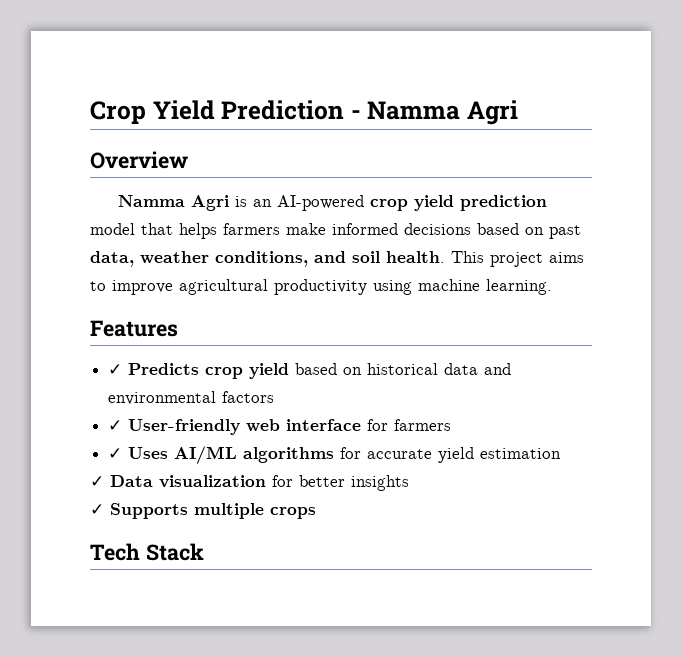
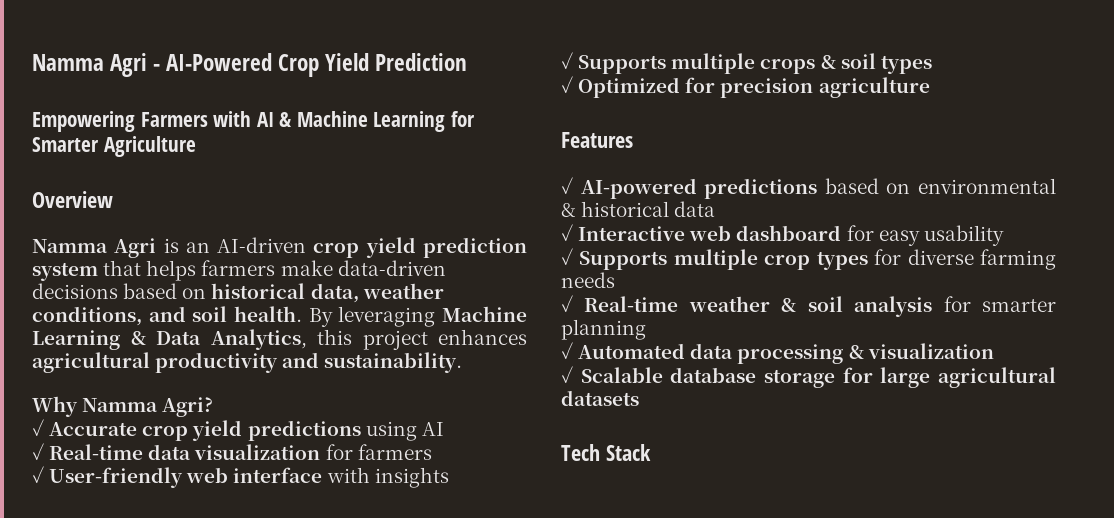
(90, 112) none -> [32,53,273,77] Namma Agri - AI-Powered
[350,100,519,125] - Namma Agri -> [32,111,475,132] [32,136,196,157] // Empowering Farmers with AI & Machine Learning for Smarter Agriculture
[277,195,365,211] AI-powered -> [217,237,307,253] AI-driven
[90,223,135,235] model -> [32,262,98,281] system
[332,223,398,235] informed -> [337,260,446,276] data-driven
[549,225,581,239] past -> [211,283,306,299] historical
[451,251,584,267] [90,279,552,295] [90,320,178,337] [108,363,512,379] [108,391,275,405] [108,419,452,435] [108,446,562,465] [90,475,345,488] This project aims to improve agricultural productivity using machine learning. // Features // ✓ Predicts crop yield based on historical data and environmental factors // ✓ User-friendly web interface for farmers // ✓ Uses AI/ML algorithms for accurate yield estimation // ✓ Data visualization for better -> [308,306,528,327] [32,329,527,350] [32,352,463,373] [32,396,214,417] [32,419,444,441] [32,443,432,460] [32,466,370,488] By leveraging Machine Learning & Data Analytics, this project enhances agricultural productivity and sustainability. // Why Namma Agri? // ✓ Accurate crop yield predictions using AI // ✓ Real-time data visualization for farmers // ✓ User-friendly web interface with
(316, 513) none -> [820,53,932,74] [561,76,930,98] [561,132,633,148] [561,177,1056,199] [561,201,716,217] [561,224,1004,246] [561,248,1056,270] [561,272,615,288] [561,295,1056,317] [561,319,646,340] [561,342,994,364] [561,366,1056,388] [561,390,639,406] & soil types // ✓ Optimized for precision agriculture // Features // ✓ AI-powered predictions based on environmental & historical data // ✓ Interactive web dashboard for easy usability // ✓ Supports multiple crop types for diverse farming needs // ✓ Real-time weather & soil analysis for smarter planning // ✓ Automated data processing & visualization // ✓ Scalable database storage for large agricultural datasets

